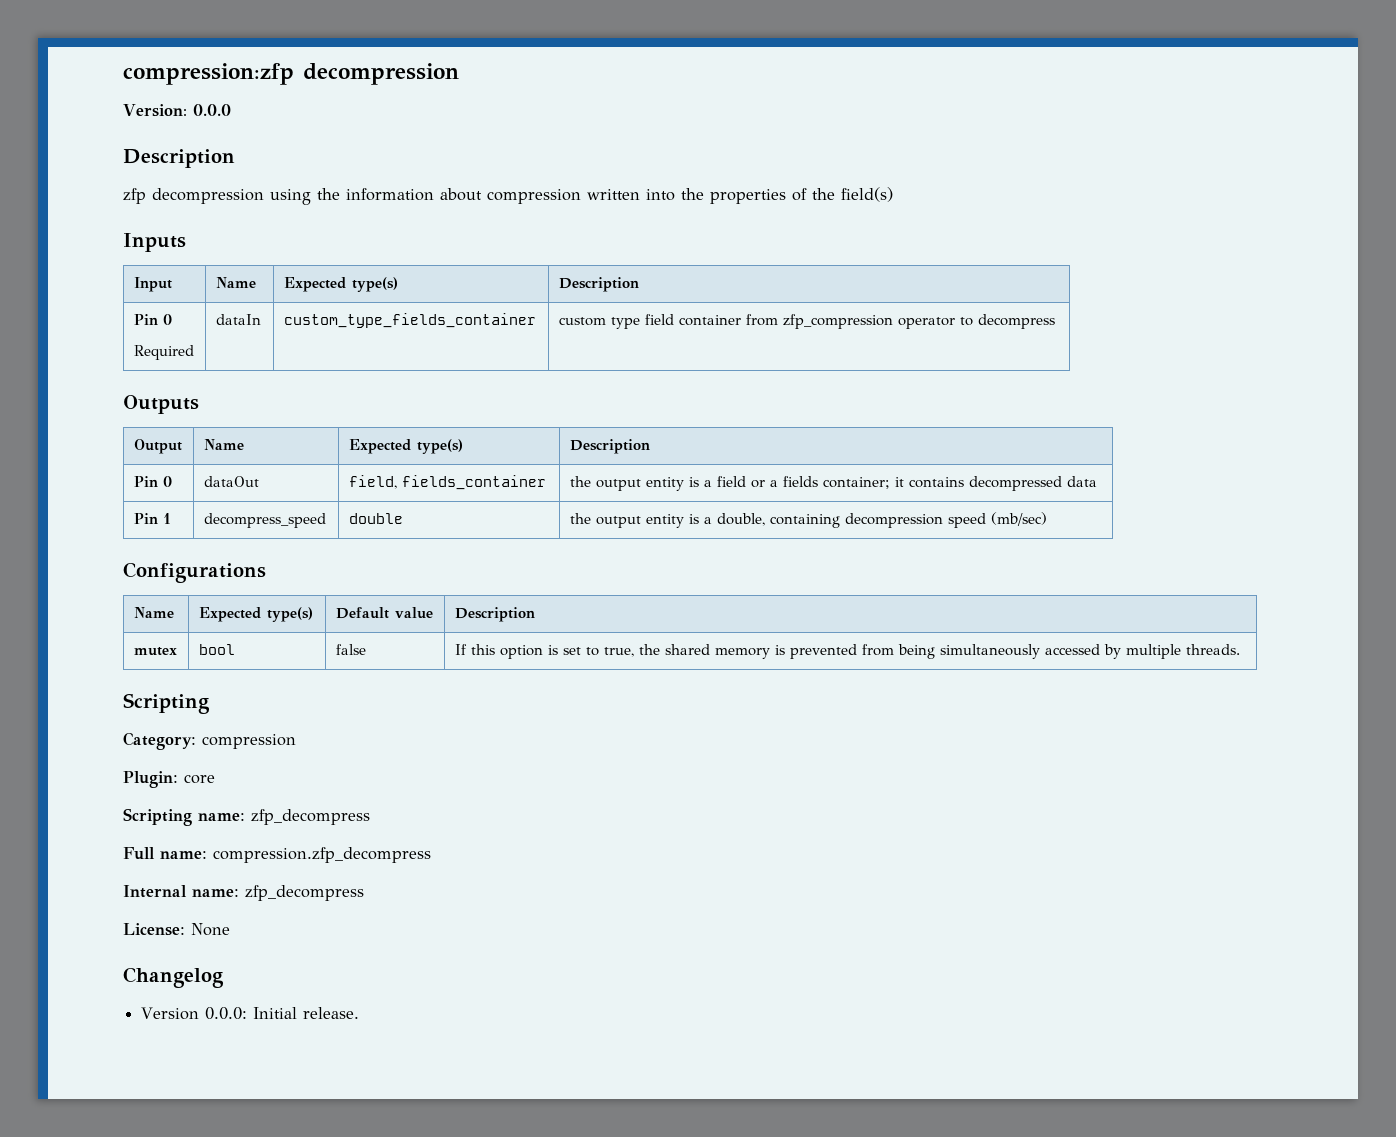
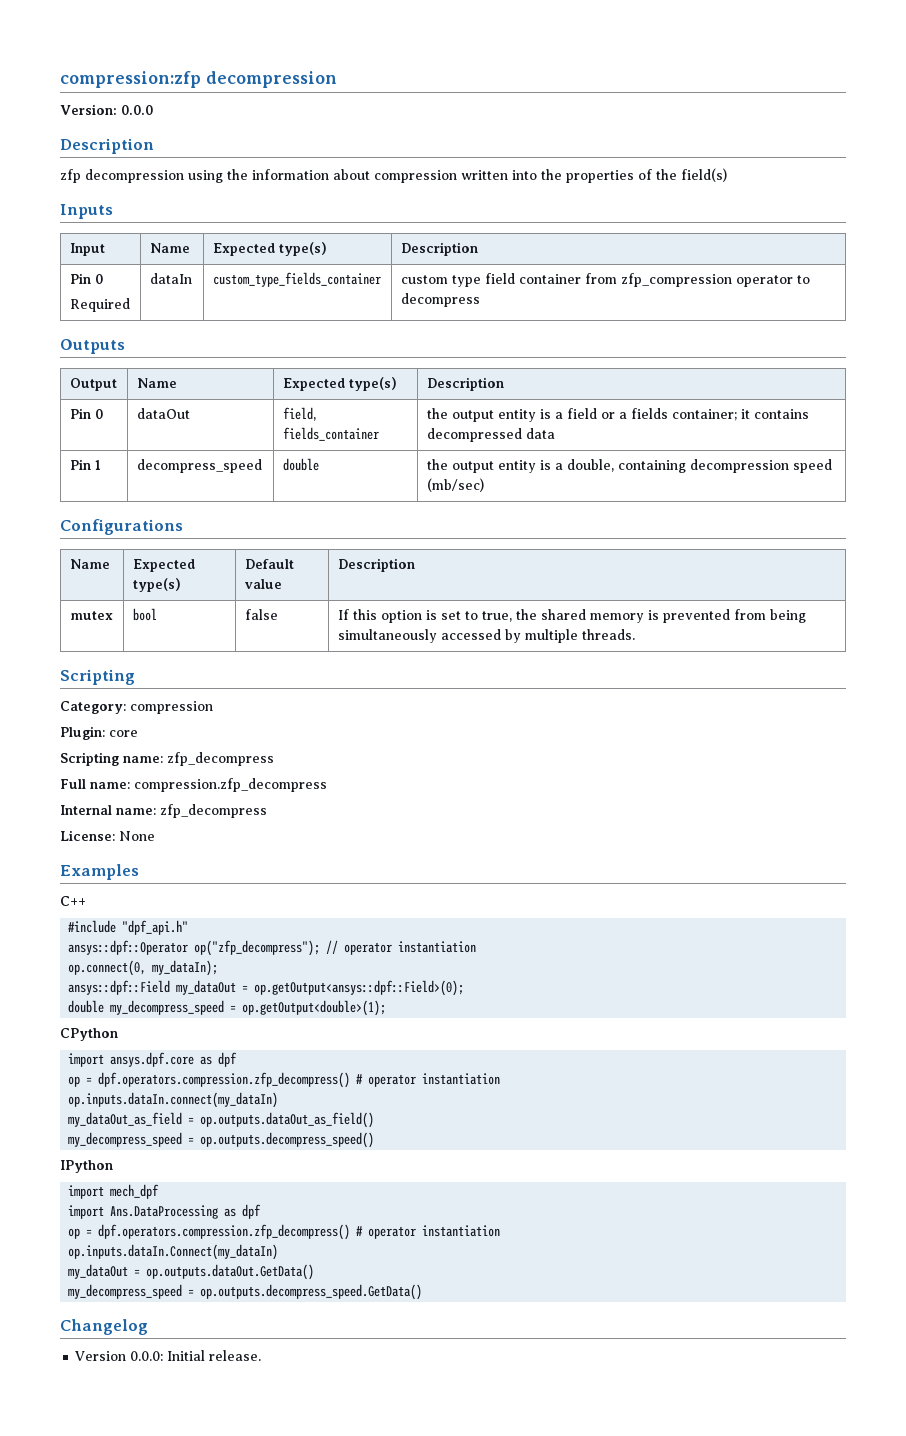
(230, 929) none -> [60,864,139,880] [60,896,86,906] [68,920,189,935] [68,940,477,956] [68,960,219,976] [68,980,465,996] [68,1000,387,1016] [60,1028,118,1041] [68,1052,238,1067] [68,1072,501,1088] [68,1092,279,1108] [68,1112,375,1128] [68,1132,375,1148] [60,1160,113,1173] [68,1184,160,1199] [68,1204,262,1219] [68,1224,501,1240] [68,1244,279,1260] [68,1264,315,1280] [68,1284,423,1300] // Examples // C++ // #include "dpf_api.h" // ansys::dpf::Operator op("zfp_decompress"); // operator instantiation // op.connect(0, my_dataIn); // ansys::dpf::Field my_dataOut = op.getOutput<ansys::dpf::Field>(0); // double my_decompress_speed = op.getOutput<double>(1); // CPython // import ansys.dpf.core as dpf // op = dpf.operators.compression.zfp_decompress() # operator instantiation // op.inputs.dataIn.connect(my_dataIn) // my_dataOut_as_field = op.outputs.dataOut_as_field() // my_decompress_speed = op.outputs.decompress_speed() // IPython // import mech_dpf // import Ans.DataProcessing as dpf // op = dpf.operators.compression.zfp_decompress() # operator instantiation // op.inputs.dataIn.Connect(my_dataIn) // my_dataOut = op.outputs.dataOut.GetData() // my_decompress_speed = op.outputs.decompress_speed.GetData()

